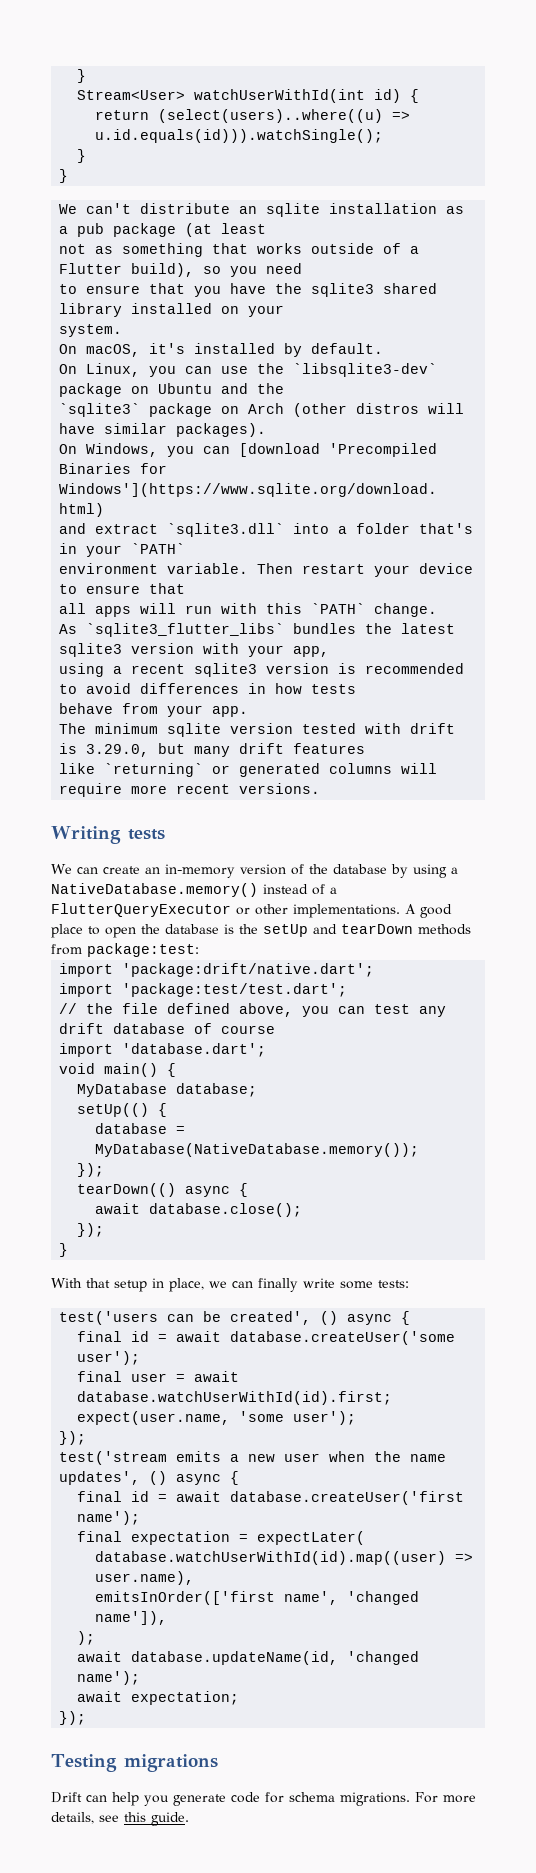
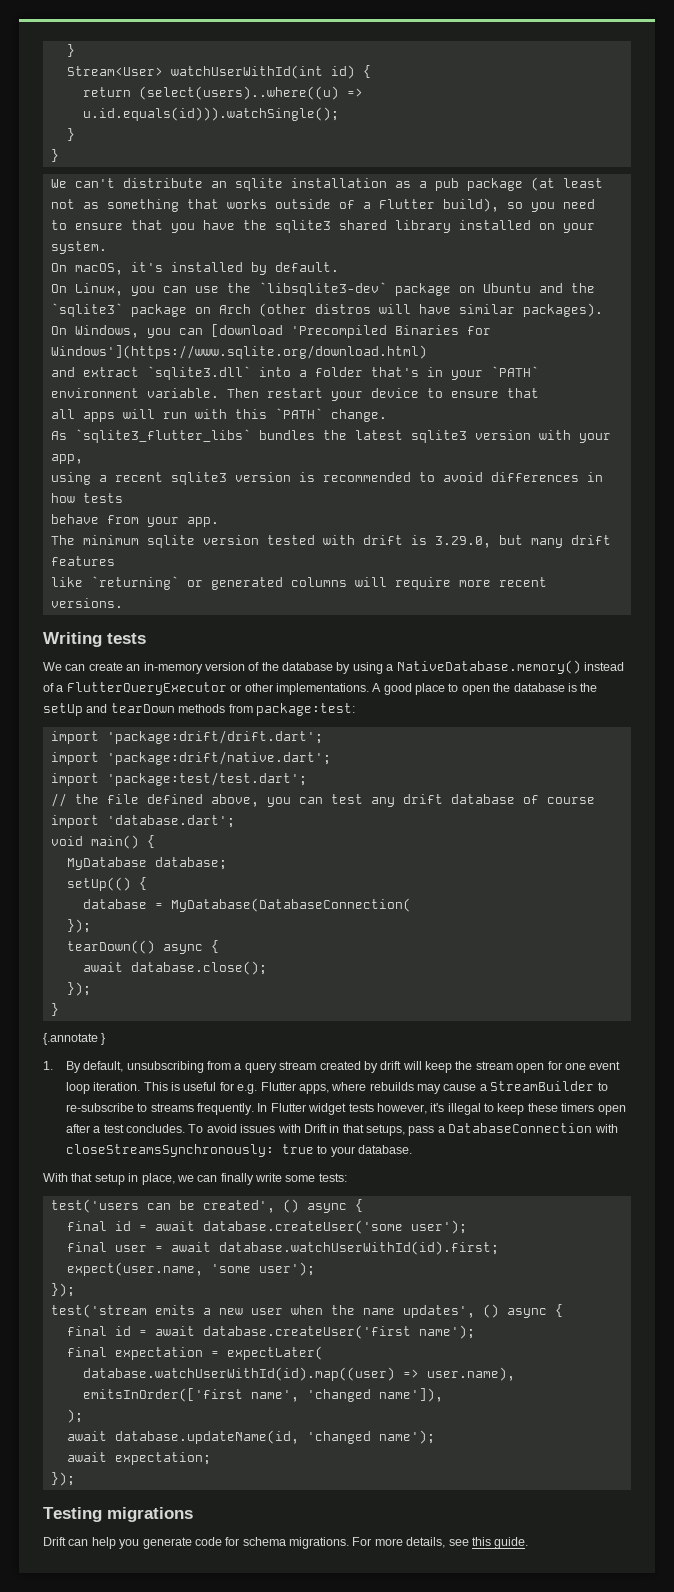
(199, 950) none -> [50,730,323,744] // import 'package:drift/drift.dart';
[95,1143,420,1157] MyDatabase(NativeDatabase.memory()); -> [170,898,411,912] MyDatabase(DatabaseConnection(
(69, 1250) none -> [43,1033,106,1045] [43,1061,621,1073] [65,1081,608,1094] [65,1103,626,1115] [65,1123,618,1136] [65,1144,413,1157] // {.annotate } // 1. By default, unsubscribing from a query stream created by drift will keep the stream open for one event loop iteration. This is useful for e.g. Flutter apps, where rebuilds may cause a StreamBuilder to re-subscribe to streams frequently. In Flutter widget tests however, it's illegal to keep these timers open after a test concludes. To avoid issues with Drift in that setups, pass a DatabaseConnection with closeStreamsSynchronously: true to your database.

